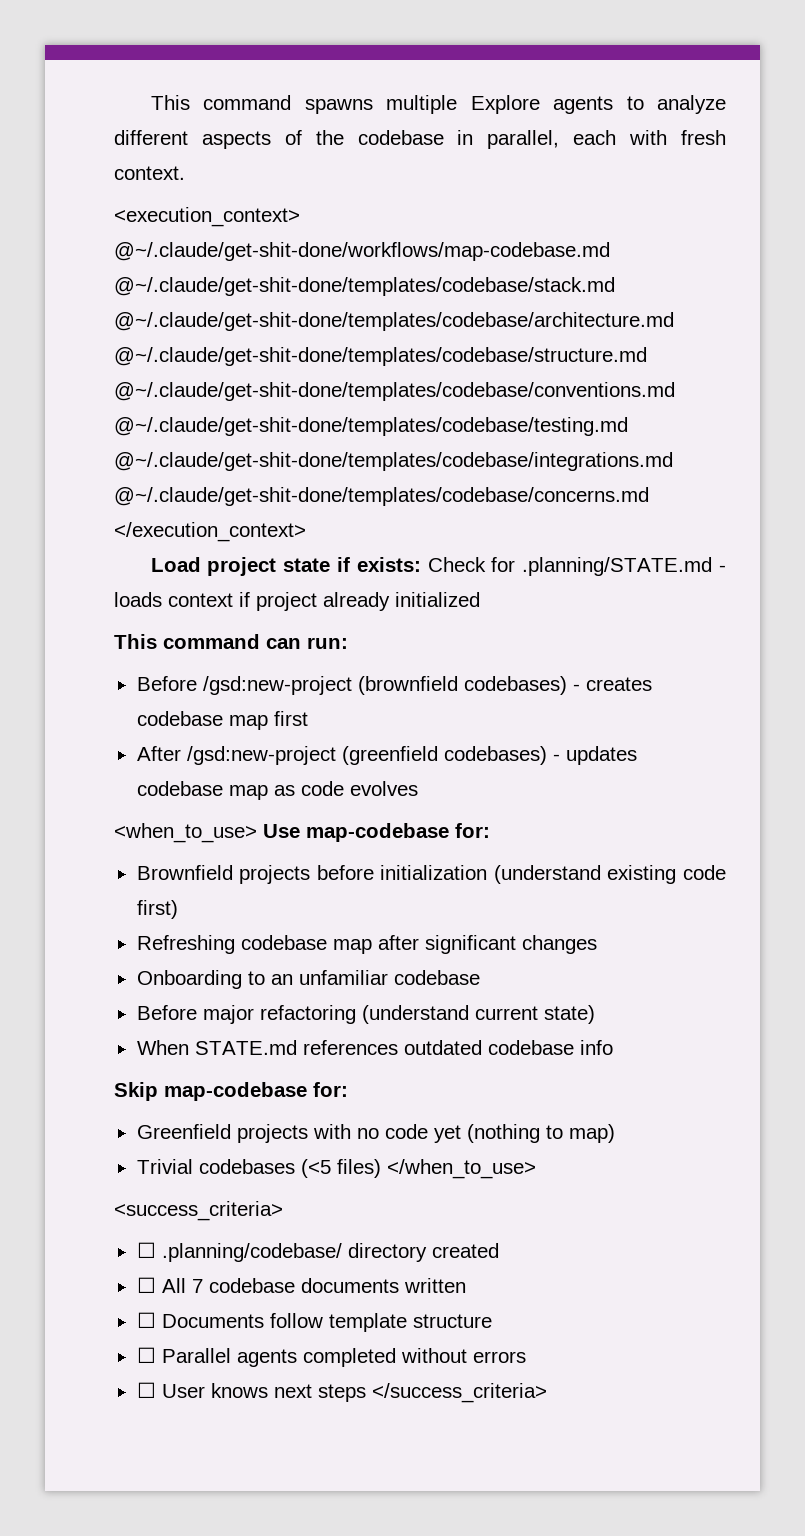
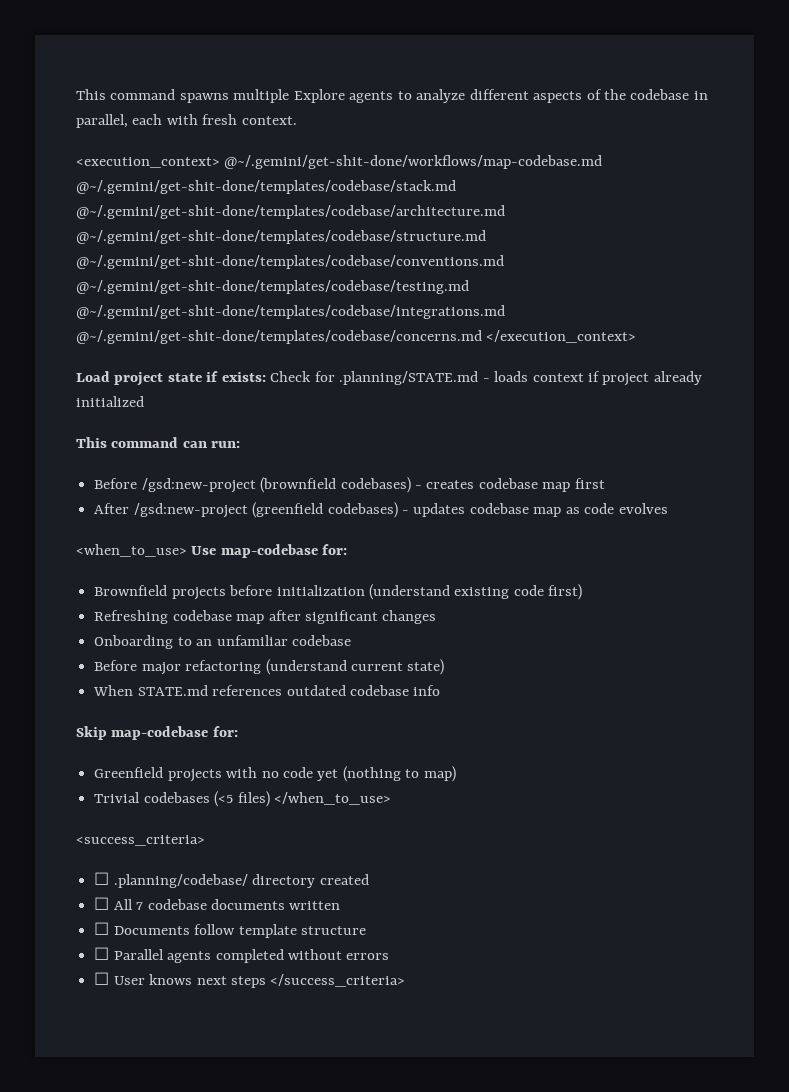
[114,242,610,261] [114,277,615,296] [114,312,674,331] [114,347,647,366] [114,382,675,401] [114,417,628,436] [114,452,673,471] [114,487,649,506] @~/.claude/get-shit-done/workflows/map-codebase.md @~/.claude/get-shit-done/templates/codebase/stack.md @~/.claude/get-shit-done/templates/codebase/architecture.md @~/.claude/get-shit-done/templates/codebase/structure.md @~/.claude/get-shit-done/templates/codebase/conventions.md @~/.claude/get-shit-done/templates/codebase/testing.md @~/.claude/get-shit-done/templates/codebase/integrations.md @~/.claude/get-shit-done/templates/codebase/concerns.md -> [224,155,603,169] [76,180,456,194] [76,205,505,219] [76,230,486,244] [76,255,504,269] [76,280,469,294] [76,305,505,319] [76,330,482,344] @~/.gemini/get-shit-done/workflows/map-codebase.md @~/.gemini/get-shit-done/templates/codebase/stack.md @~/.gemini/get-shit-done/templates/codebase/architecture.md @~/.gemini/get-shit-done/templates/codebase/structure.md @~/.gemini/get-shit-done/templates/codebase/conventions.md @~/.gemini/get-shit-done/templates/codebase/testing.md @~/.gemini/get-shit-done/templates/codebase/integrations.md @~/.gemini/get-shit-done/templates/codebase/concerns.md

